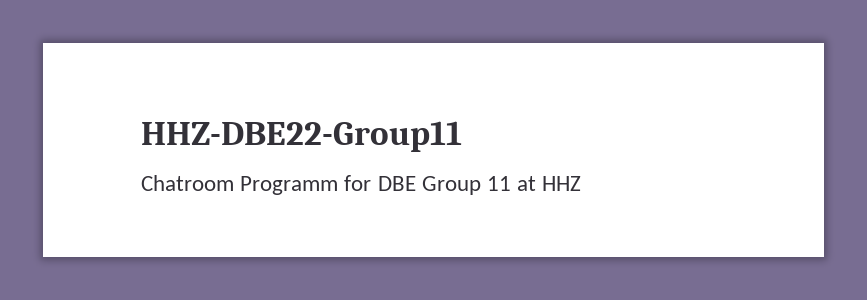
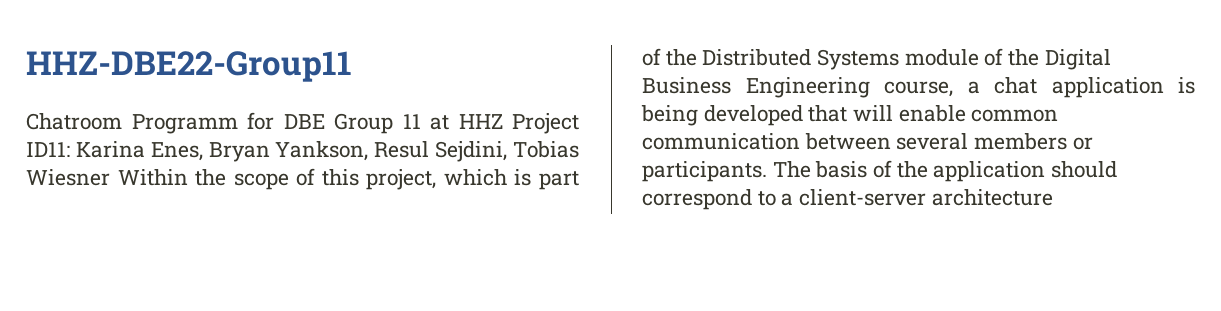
(582, 183) none -> [512,113,579,134] [26,141,579,162] [26,168,579,190] [642,48,1111,70] [642,77,1195,98] [641,105,1059,126] [642,133,1093,150] [642,160,1118,182] [642,189,1053,210] Project ID11: Karina Enes, Bryan Yankson, Resul Sejdini, Tobias Wiesner Within the scope of this project, which is part of the Distributed Systems module of the Digital Business Engineering course, a chat application is being developed that will enable common communication between several members or participants. The basis of the application should correspond to a client-server architecture

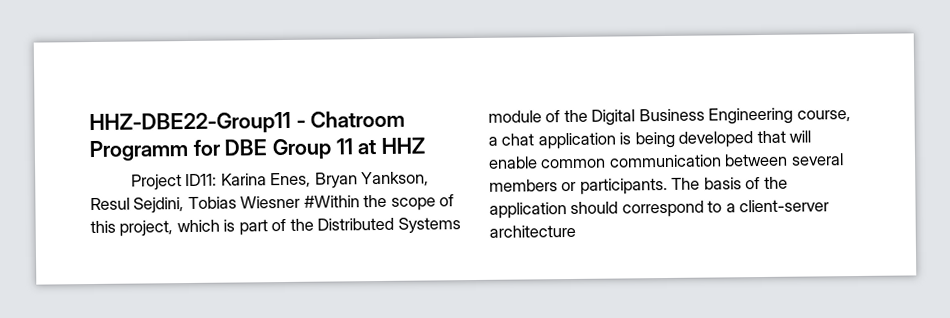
(352, 66) // -> [295,119,306,128] -
(503, 121) none -> (426, 145) //
[117,169,188,186] Within -> [303,195,360,208] #Within

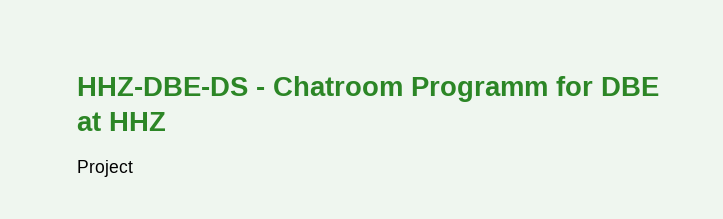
[89,111,291,136] HHZ-DBE22-Group11 -> [77,77,248,96] HHZ-DBE-DS
[272,138,353,161] Group 11 -> (659, 86) none
[185,171,430,189] [90,194,455,214] [90,217,461,237] [488,107,851,126] [488,130,812,150] [488,153,844,169] [489,176,788,195] [489,199,830,219] [489,224,576,238] ID11: Karina Enes, Bryan Yankson, Resul Sejdini, Tobias Wiesner #Within the scope of this project, which is part of the Distributed Systems module of the Digital Business Engineering course, a chat application is being developed that will enable common communication between several members or participants. The basis of the application should correspond to a client-server architecture -> (133, 168) none

